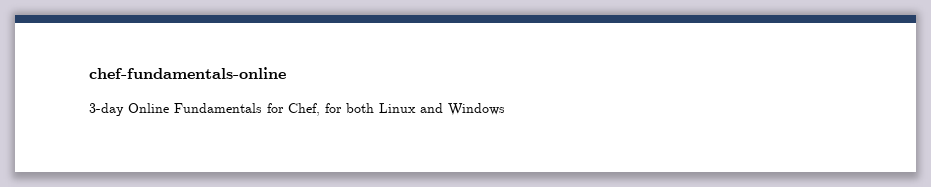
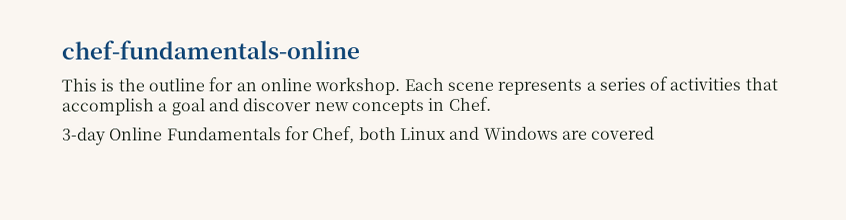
(286, 73) none -> [61,76,778,96] [61,96,492,116] // This is the outline for an online workshop. Each scene represents a series of activities that accomplish a goal and discover new concepts in Chef.
[325,103,342,113] for -> (356, 135) none
(505, 109) none -> [561,126,656,140] are covered

